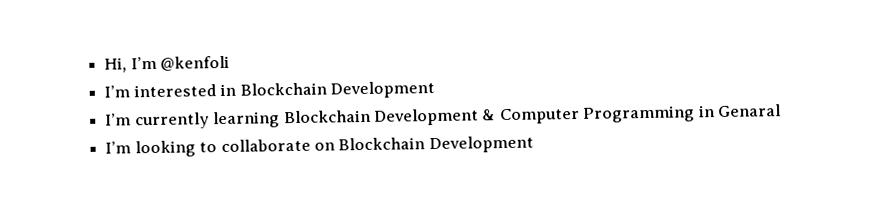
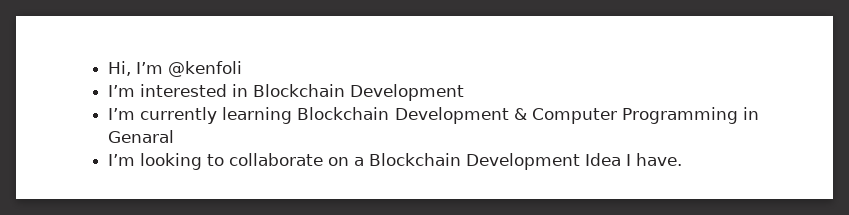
[338,135,534,154] Blockchain Development -> [354,153,683,170] a Blockchain Development Idea I have.

